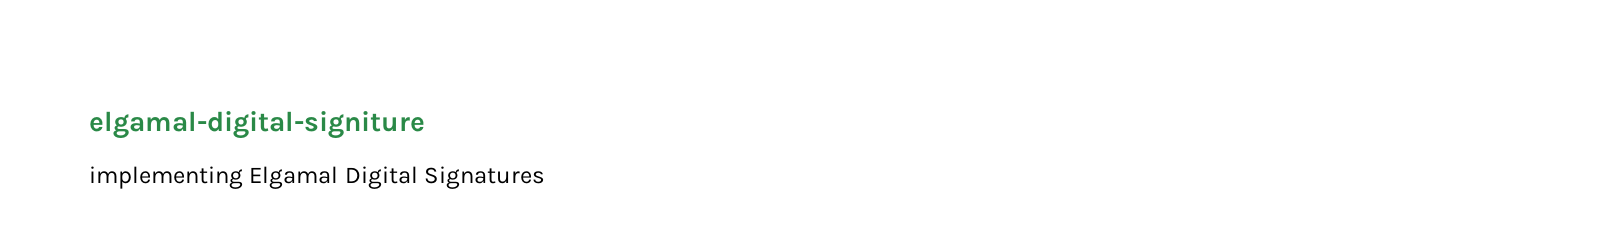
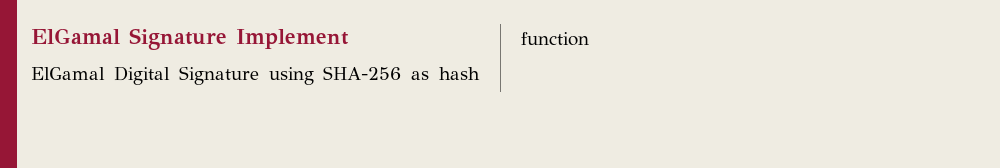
[89,111,425,139] [89,166,546,189] elgamal-digital-signiture // implementing Elgamal Digital Signatures -> [31,28,349,50] [31,66,480,85] [521,32,589,46] ElGamal Signature Implement // ElGamal Digital Signature using SHA-256 as hash function

